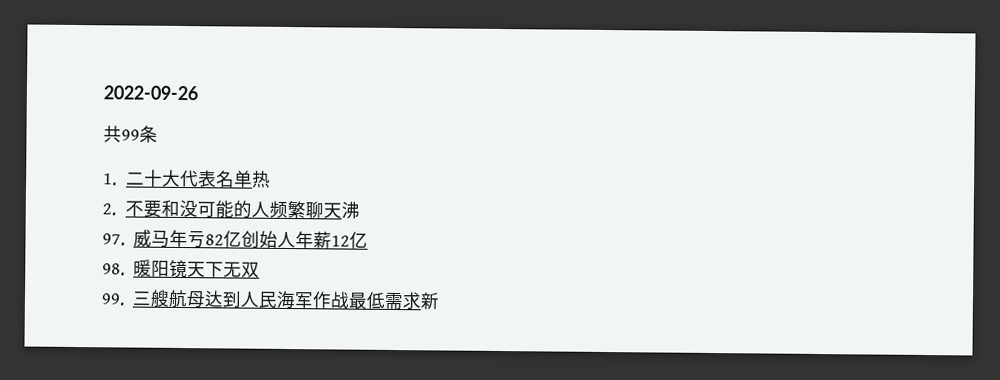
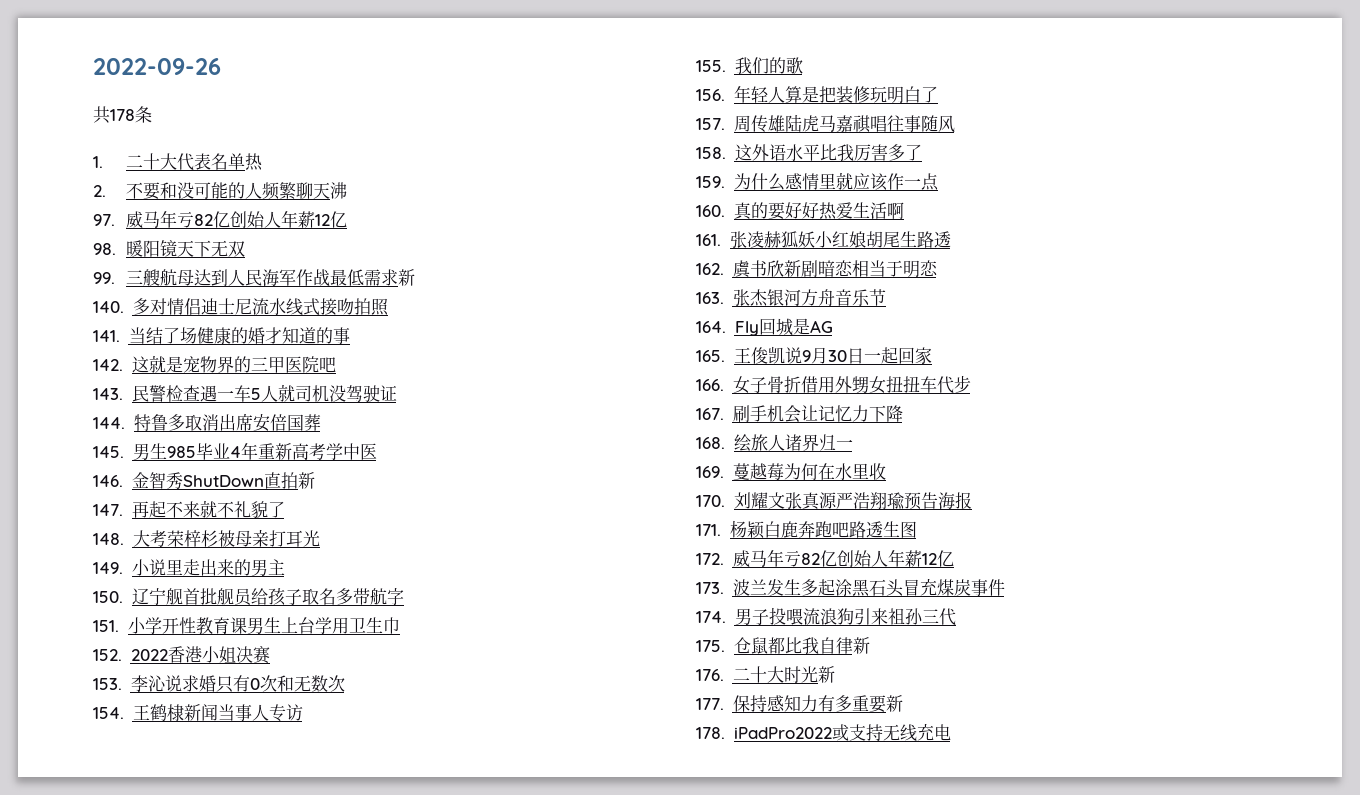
[121,129,140,141] 99 -> [110,109,135,121] 178
(440, 301) none -> [93,298,389,316] [93,327,350,344] [93,355,336,373] [93,384,397,402] [93,413,321,432] [93,442,377,460] [93,472,315,490] [93,500,285,518] [93,529,320,547] [93,559,285,576] [93,588,404,606] [93,617,400,635] [93,646,270,664] [93,675,345,693] [93,704,303,722] [696,57,803,74] [696,85,938,104] [696,114,955,133] [696,144,922,161] [696,172,939,191] [696,202,904,220] [696,231,951,248] [696,260,938,278] [696,289,886,307] [696,318,833,336] [696,346,932,365] [696,375,971,394] [696,405,903,423] [696,434,853,452] [696,463,886,481] [696,492,972,510] [696,520,917,539] [696,549,954,568] [696,578,1005,597] [696,607,956,626] [696,637,870,654] [696,666,835,683] [696,695,903,713] [696,723,951,742] // 140.多对情侣迪士尼流水线式接吻拍照 // 141.当结了场健康的婚才知道的事 // 142.这就是宠物界的三甲医院吧 // 143.民警检查遇一车5人就司机没驾驶证 // 144.特鲁多取消出席安倍国葬 // 145.男生985毕业4年重新高考学中医 // 146.金智秀ShutDown直拍新 // 147.再起不来就不礼貌了 // 148.大考荣梓杉被母亲打耳光 // 149.小说里走出来的男主 // 150.辽宁舰首批舰员给孩子取名多带航字 // 151.小学开性教育课男生上台学用卫生巾 // 152. 2022香港小姐决赛 // 153.李沁说求婚只有0次和无数次 // 154.王鹤棣新闻当事人专访 // 155.我们的歌 // 156.年轻人算是把装修玩明白了 // 157.周传雄陆虎马嘉祺唱往事随风 // 158.这外语水平比我厉害多了 // 159.为什么感情里就应该作一点 // 160.真的要好好热爱生活啊 // 161.张凌赫狐妖小红娘胡尾生路透 // 162.虞书欣新剧暗恋相当于明恋 // 163.张杰银河方舟音乐节 // 164. Fly回城是AG // 165.王俊凯说9月30日一起回家 // 166.女子骨折借用外甥女扭扭车代步 // 167.刷手机会让记忆力下降 // 168.绘旅人诸界归一 // 169.蔓越莓为何在水里收 // 170.刘耀文张真源严浩翔瑜预告海报 // 171.杨颖白鹿奔跑吧路透生图 // 172.威马年亏82亿创始人年薪12亿 // 173.波兰发生多起涂黑石头冒充煤炭事件 // 174.男子投喂流浪狗引来祖孙三代 // 175.仓鼠都比我自律新 // 176.二十大时光新 // 177.保持感知力有多重要新 // 178. iPadPro2022或支持无线充电

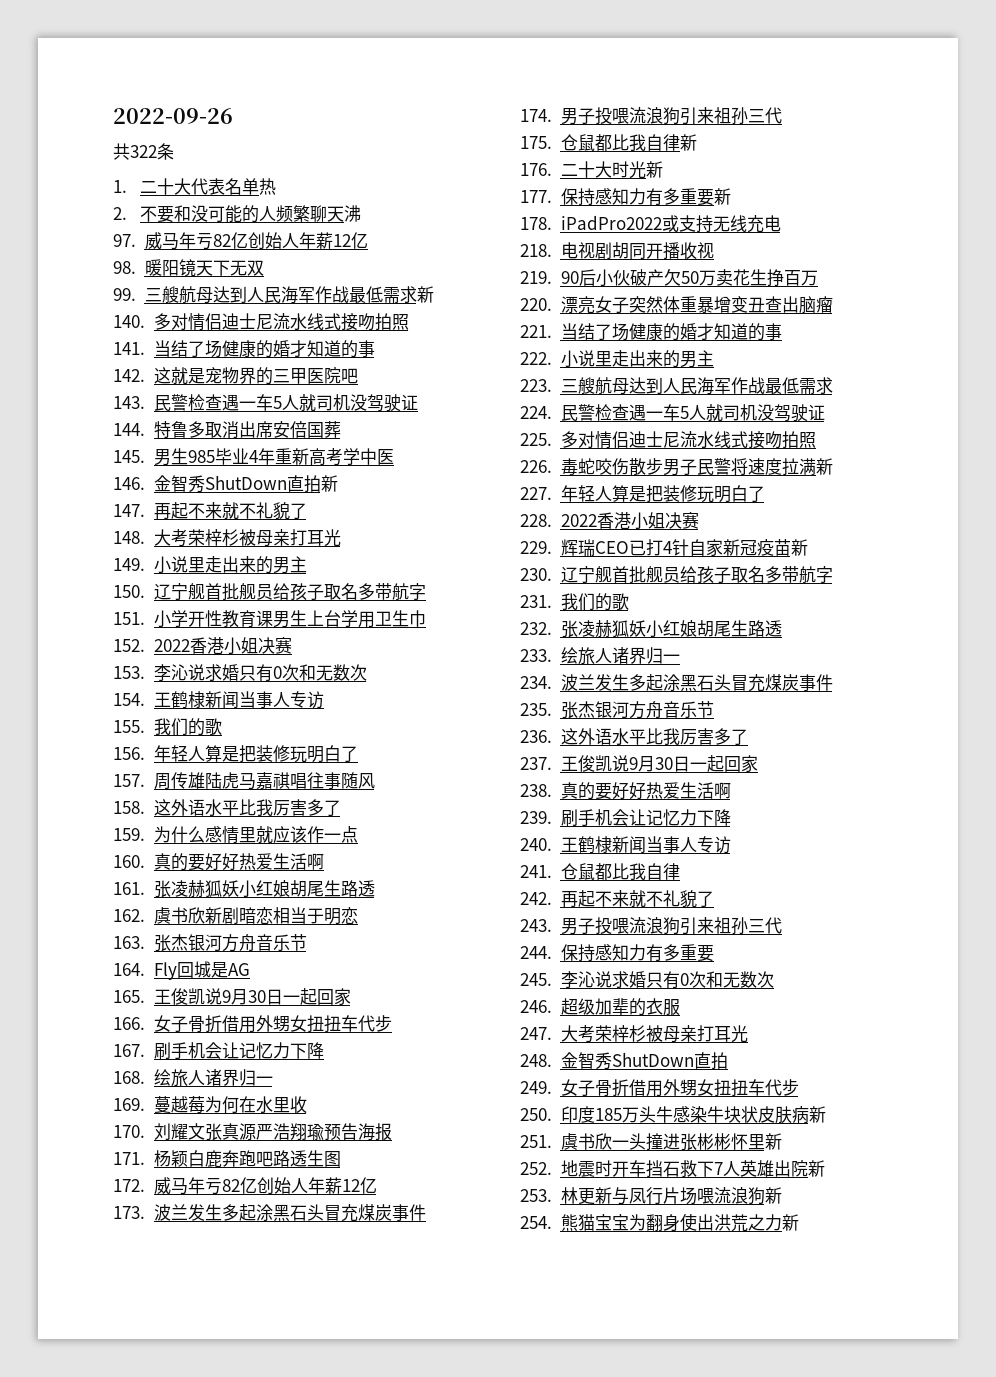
[110,109,135,121] 178 -> [130,145,157,158] 322
(951, 732) none -> [520,242,714,260] [520,269,818,287] [520,296,833,314] [520,323,782,341] [520,350,714,368] [520,377,833,395] [520,404,825,422] [520,431,816,449] [520,458,833,476] [520,485,765,503] [520,511,699,530] [520,539,808,557] [520,566,833,584] [520,593,629,611] [520,620,782,638] [520,647,680,665] [520,674,833,692] [520,701,714,719] [520,728,748,745] [520,755,758,773] [520,782,731,800] [520,809,731,827] [520,836,731,854] [520,863,680,880] [520,890,714,908] [520,917,782,935] [520,944,714,962] [520,971,774,989] [520,998,680,1016] [520,1025,748,1043] [520,1052,728,1070] [520,1079,799,1097] [520,1106,826,1124] [520,1133,782,1151] [520,1160,825,1178] [520,1187,782,1205] [520,1213,799,1232] // 218.电视剧胡同开播收视 // 219. 90后小伙破产欠50万卖花生挣百万 // 220.漂亮女子突然体重暴增变丑查出脑瘤 // 221.当结了场健康的婚才知道的事 // 222.小说里走出来的男主 // 223.三艘航母达到人民海军作战最低需求 // 224.民警检查遇一车5人就司机没驾驶证 // 225.多对情侣迪士尼流水线式接吻拍照 // 226.毒蛇咬伤散步男子民警将速度拉满新 // 227.年轻人算是把装修玩明白了 // 228. 2022香港小姐决赛 // 229.辉瑞CEO已打4针自家新冠疫苗新 // 230.辽宁舰首批舰员给孩子取名多带航字 // 231.我们的歌 // 232.张凌赫狐妖小红娘胡尾生路透 // 233.绘旅人诸界归一 // 234.波兰发生多起涂黑石头冒充煤炭事件 // 235.张杰银河方舟音乐节 // 236.这外语水平比我厉害多了 // 237.王俊凯说9月30日一起回家 // 238.真的要好好热爱生活啊 // 239.刷手机会让记忆力下降 // 240.王鹤棣新闻当事人专访 // 241.仓鼠都比我自律 // 242.再起不来就不礼貌了 // 243.男子投喂流浪狗引来祖孙三代 // 244.保持感知力有多重要 // 245.李沁说求婚只有0次和无数次 // 246.超级加辈的衣服 // 247.大考荣梓杉被母亲打耳光 // 248.金智秀ShutDown直拍 // 249.女子骨折借用外甥女扭扭车代步 // 250.印度185万头牛感染牛块状皮肤病新 // 251.虞书欣一头撞进张彬彬怀里新 // 252.地震时开车挡石救下7人英雄出院新 // 253.林更新与凤行片场喂流浪狗新 // 254.熊猫宝宝为翻身使出洪荒之力新

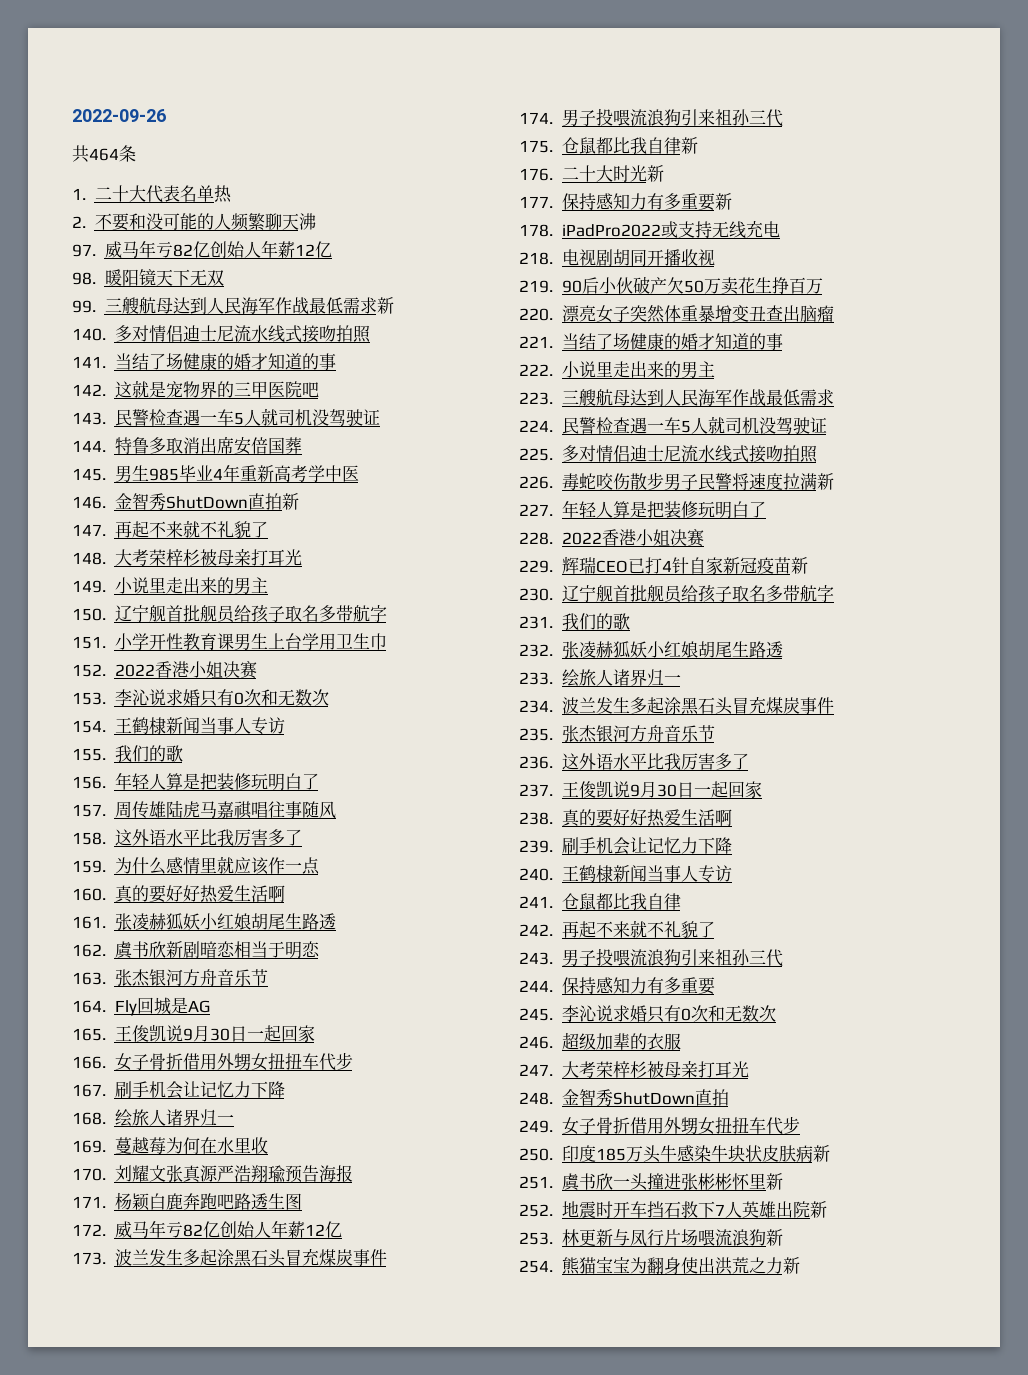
[130,145,157,158] 322 -> [89,148,119,161] 464

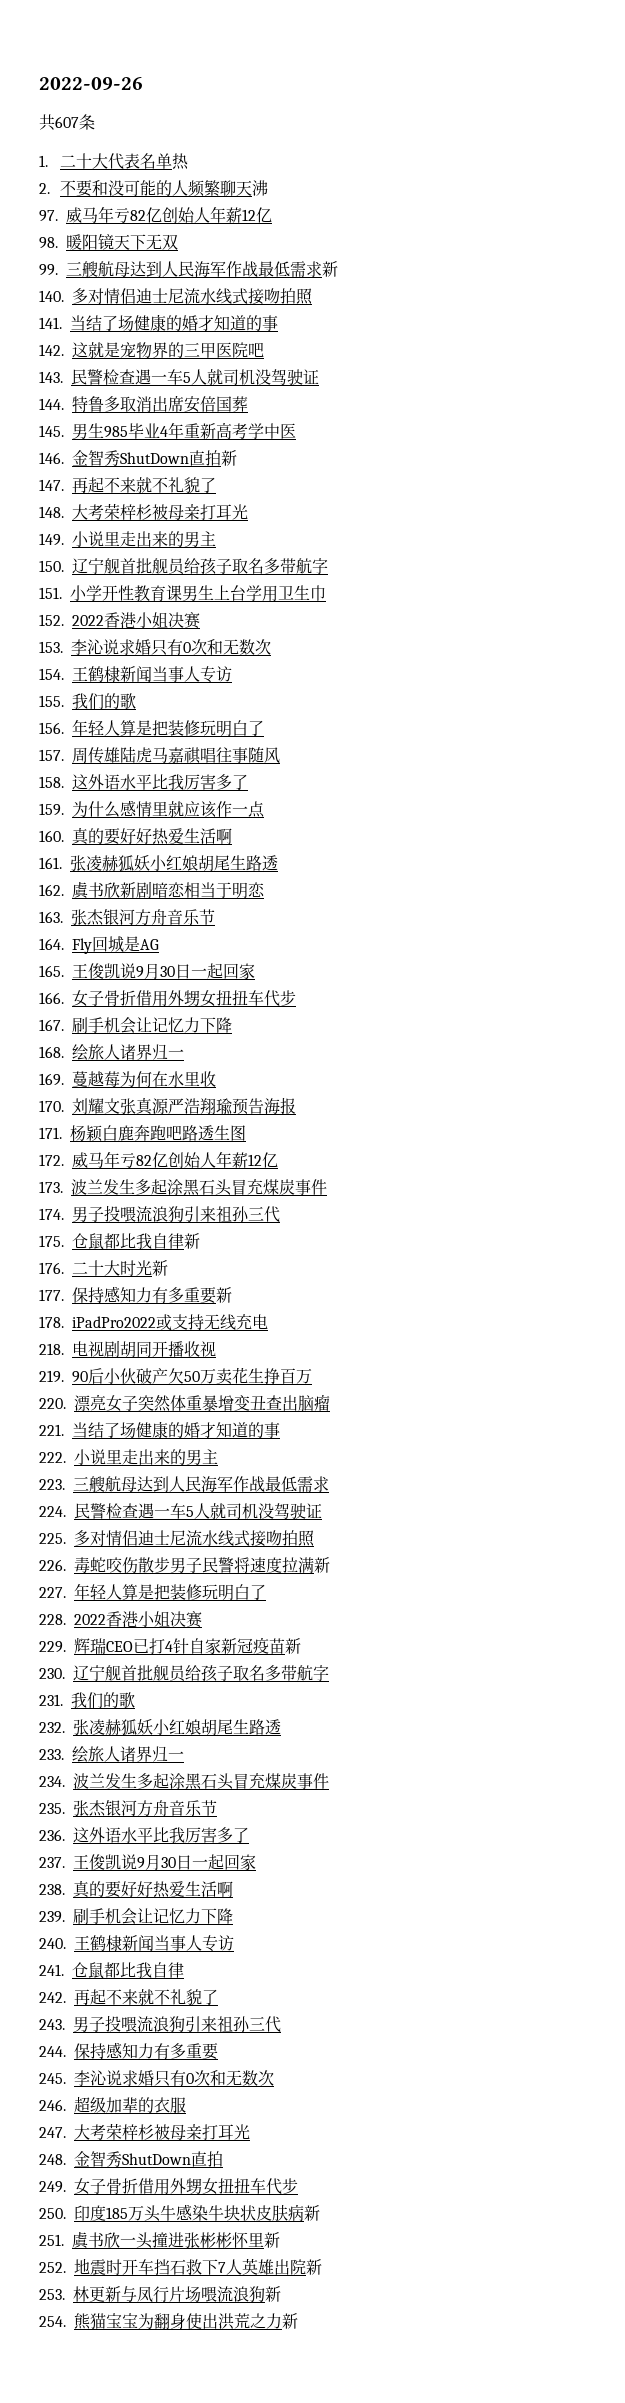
[89,148,119,161] 464 -> [55,116,79,128] 607

